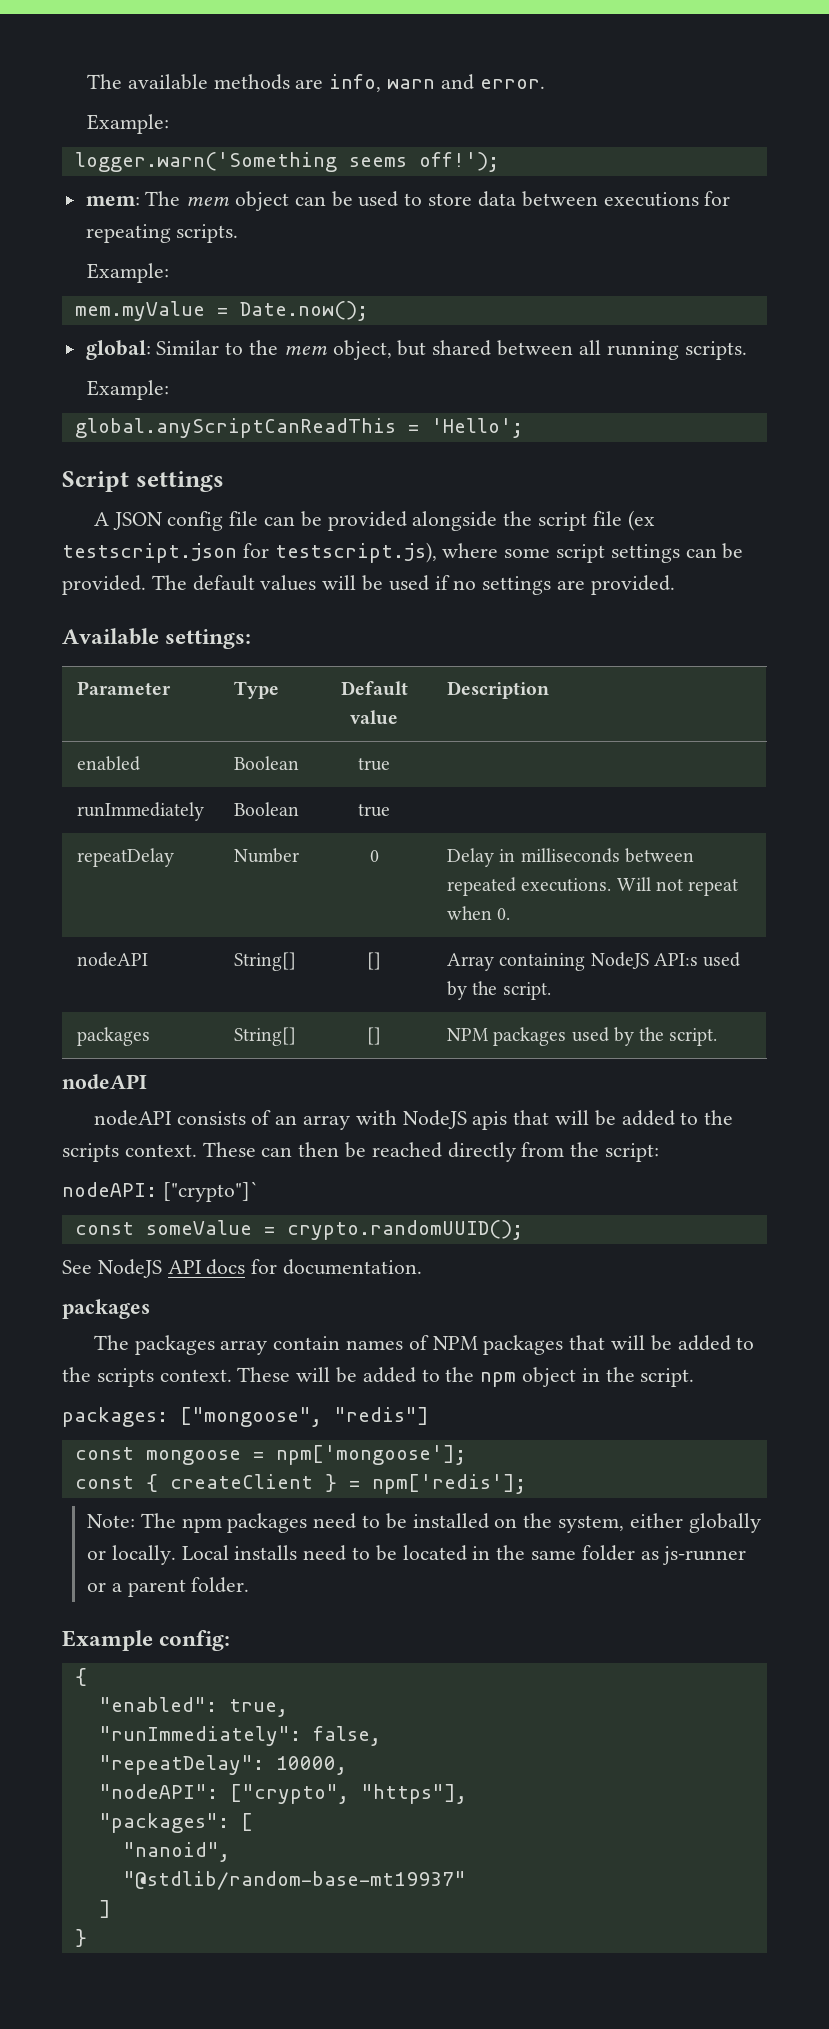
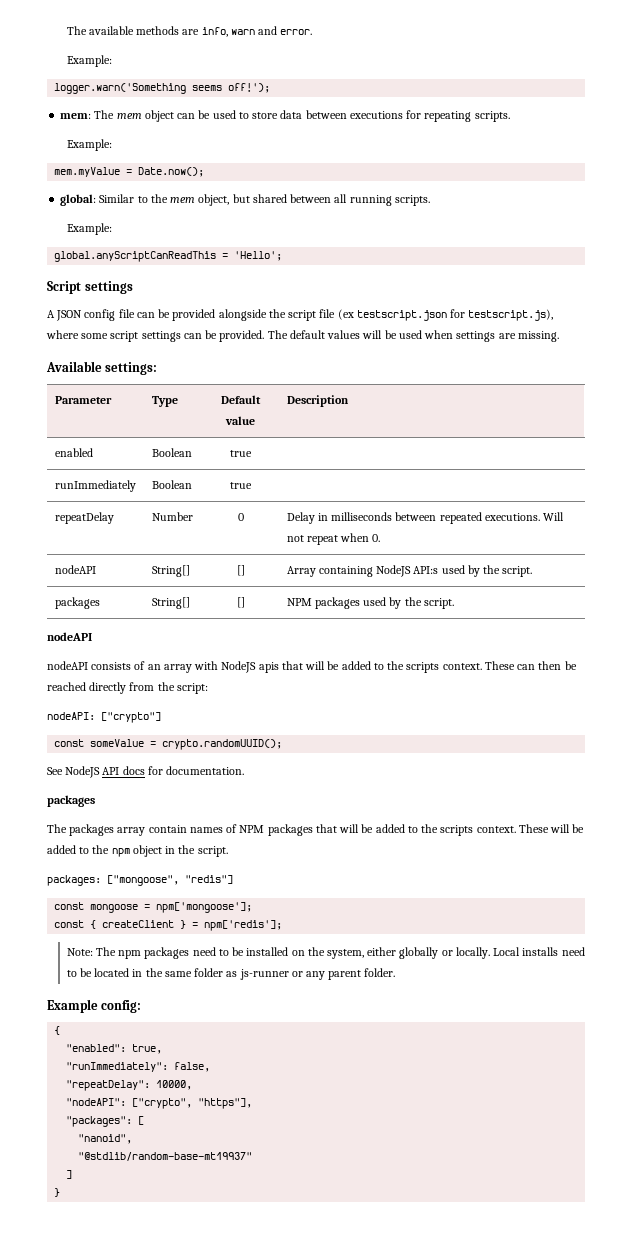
[434,575,477,590] if no -> [424,330,454,339] when
[590,575,675,595] provided. -> [517,331,559,342] missing.
[162,1181,258,1202] ["crypto"]` -> [101,712,161,723] ["crypto"]
[111,1583,122,1592] a -> [305,971,325,980] any

